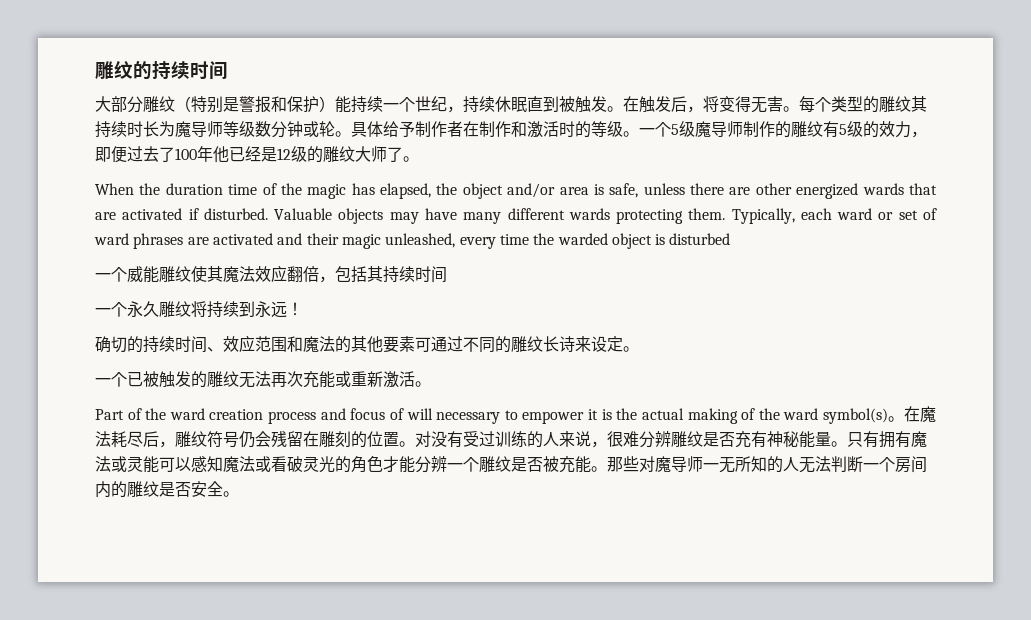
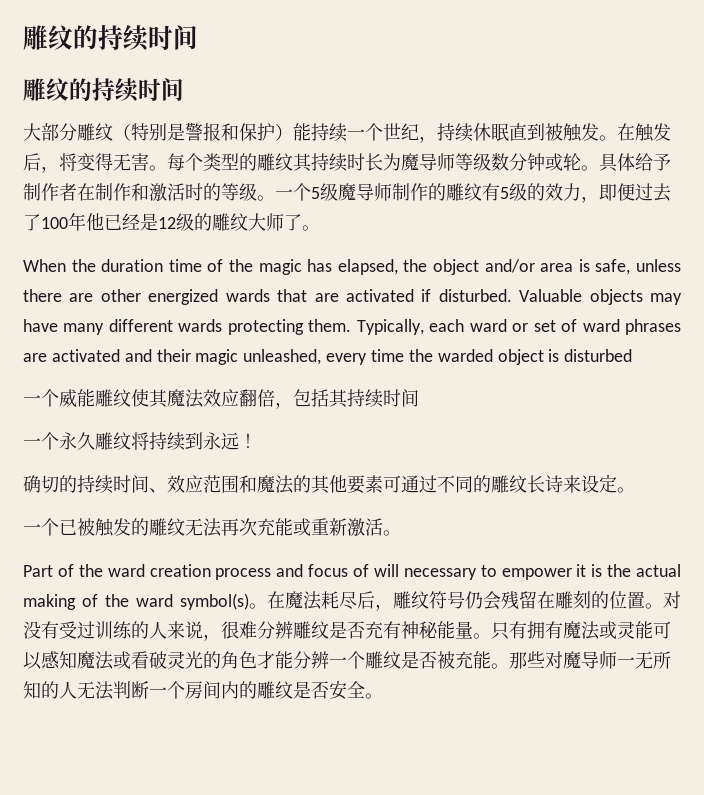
[95,60,228,80] 雕纹的持续时间 -> [23,25,198,51] [23,78,184,102] 雕纹的持续时间 // 雕纹的持续时间

